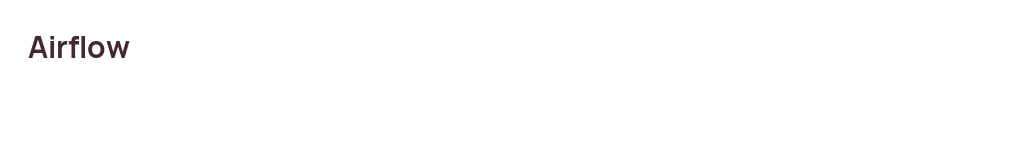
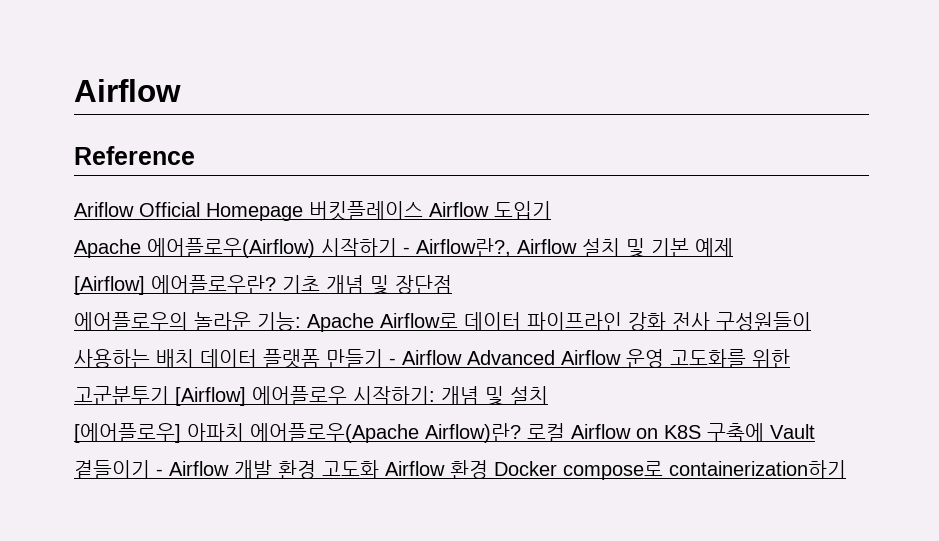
[28,36,130,58] Airflow -> [74,79,181,102] [74,146,195,165] [74,201,551,221] [74,238,733,258] [74,275,452,295] [74,312,811,332] [74,349,790,369] [74,386,548,406] [74,423,815,443] [74,460,846,480] Airflow // Reference // Ariflow Official Homepage 버킷플레이스 Airflow 도입기 // Apache 에어플로우(Airflow) 시작하기 - Airflow란?, Airflow 설치 및 기본 예제 // [Airflow] 에어플로우란? 기초 개념 및 장단점 // 에어플로우의 놀라운 기능: Apache Airflow로 데이터 파이프라인 강화 전사 구성원들이 사용하는 배치 데이터 플랫폼 만들기 - Airflow Advanced Airflow 운영 고도화를 위한 고군분투기 [Airflow] 에어플로우 시작하기: 개념 및 설치 // [에어플로우] 아파치 에어플로우(Apache Airflow)란? 로컬 Airflow on K8S 구축에 Vault 곁들이기 - Airflow 개발 환경 고도화 Airflow 환경 Docker compose로 containerization하기

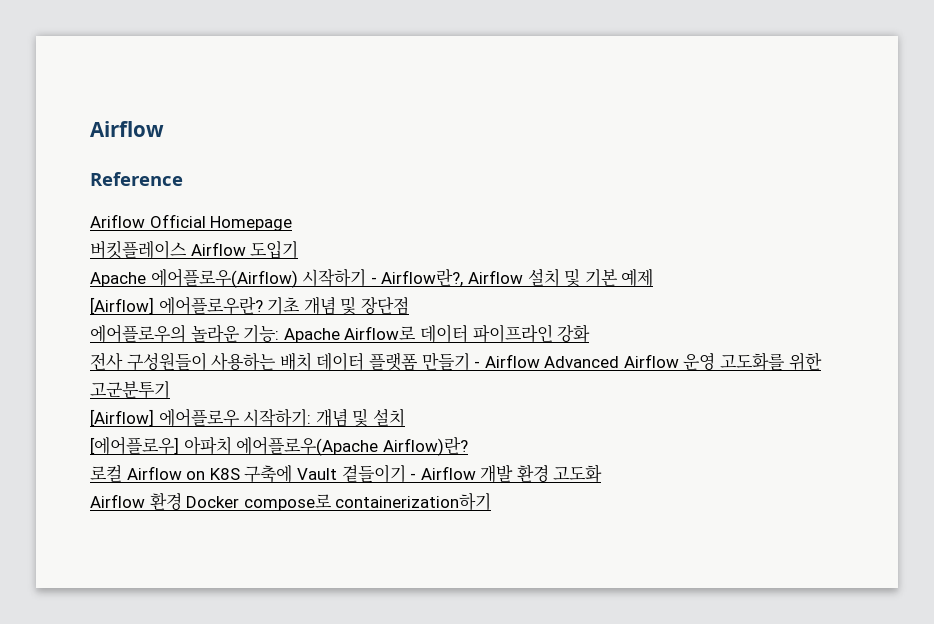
(303, 212) none -> (293, 223) //
(666, 321) none -> (591, 333) //
(169, 395) none -> (170, 390) //
(521, 433) none -> (468, 446) //
(379, 469) none -> (603, 473) //

